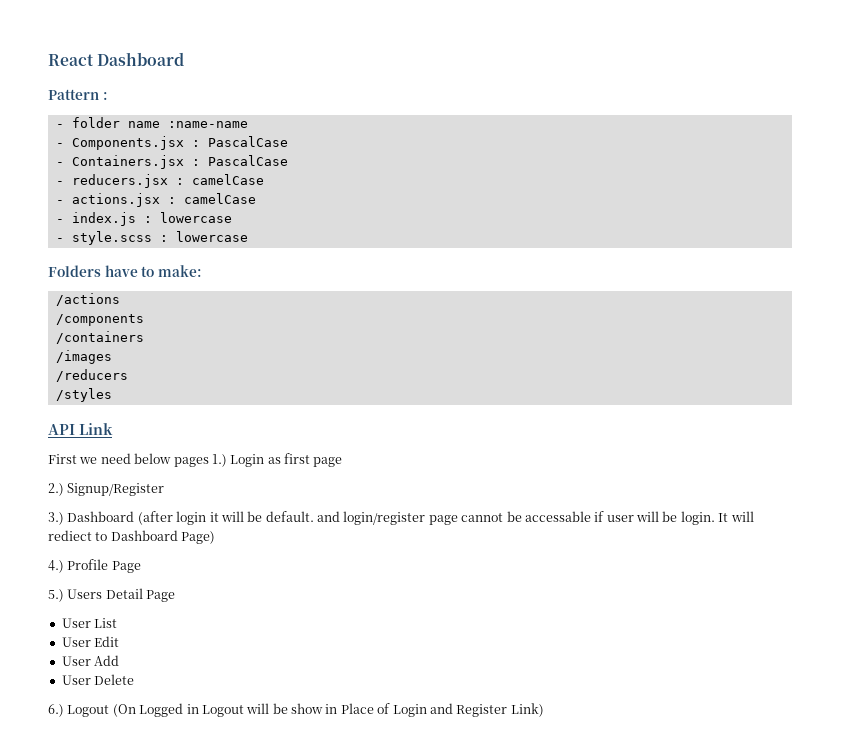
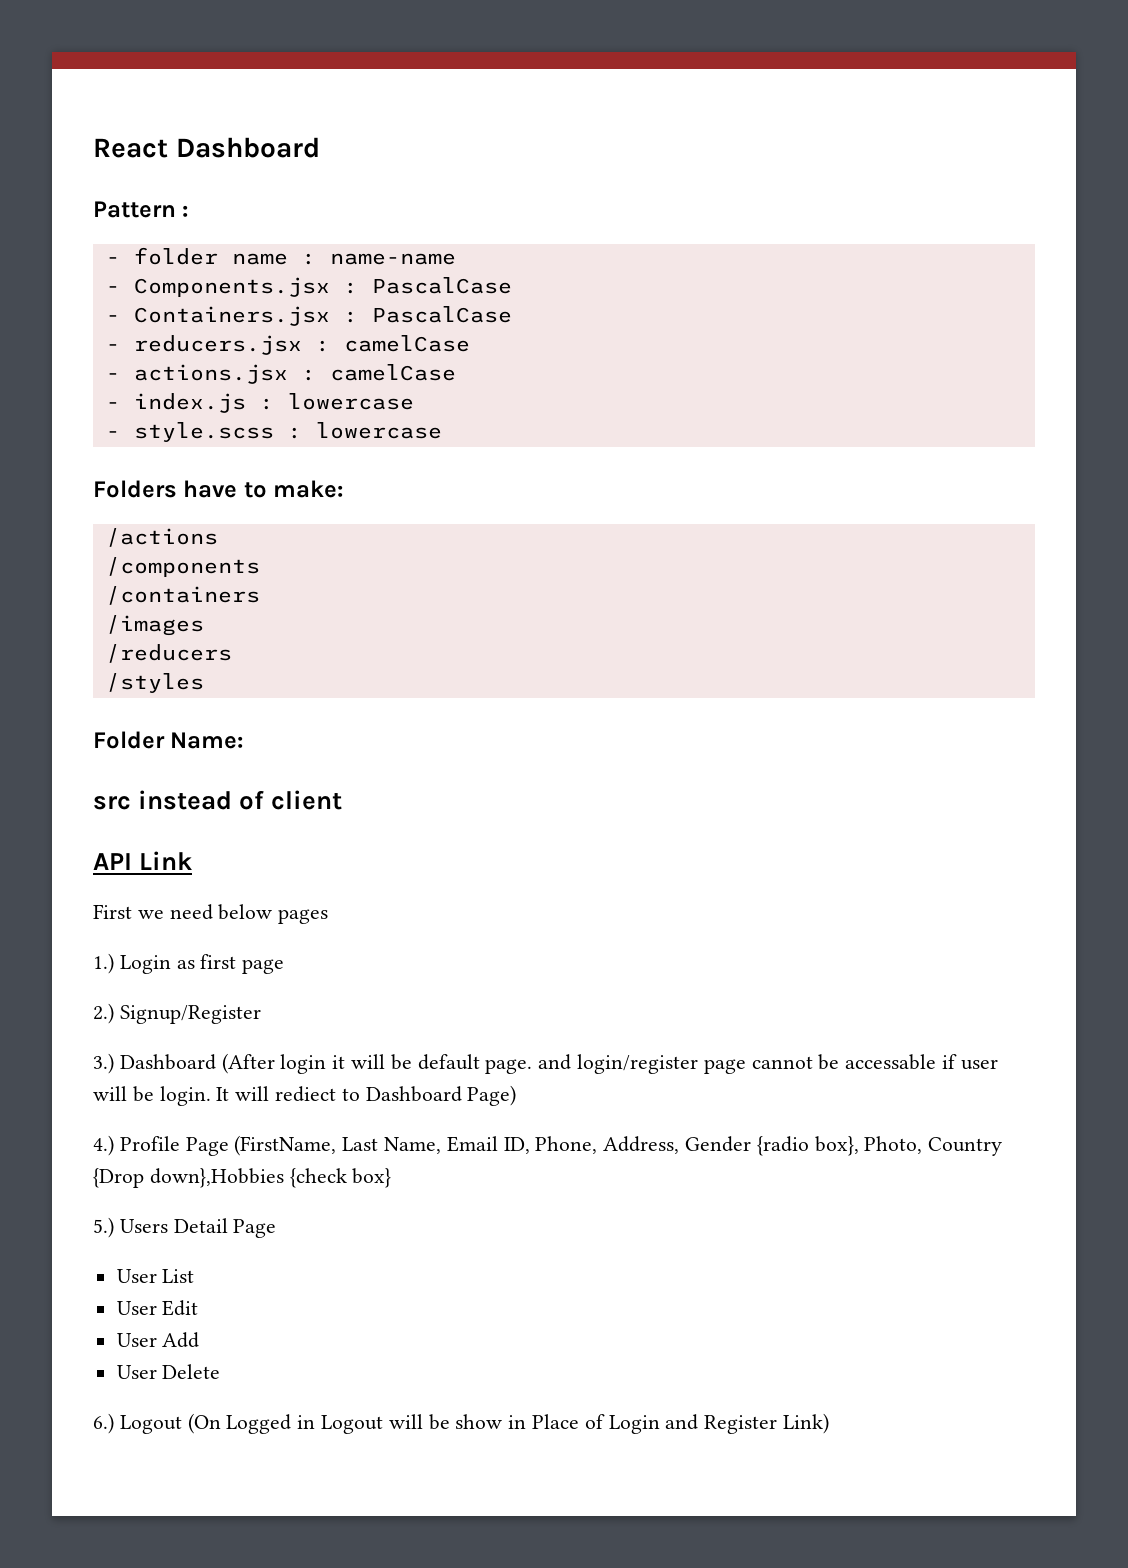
[167,121,248,128] :name-name -> [301,253,456,265] : name-name
(112, 395) none -> [93,731,244,749] [93,790,343,810] // Folder Name: // src instead of client
(209, 462) none -> (329, 916) //
[137,511,173,525] (after -> [221,1053,275,1074] (After
[265,511,314,522] default. -> [417,1054,533,1074] default page.
(141, 567) none -> [234,1135,1003,1156] [93,1168,392,1188] (FirstName, Last Name, Email ID, Phone, Address, Gender {radio box}, Photo, Country {Drop down},Hobbies {check box}

